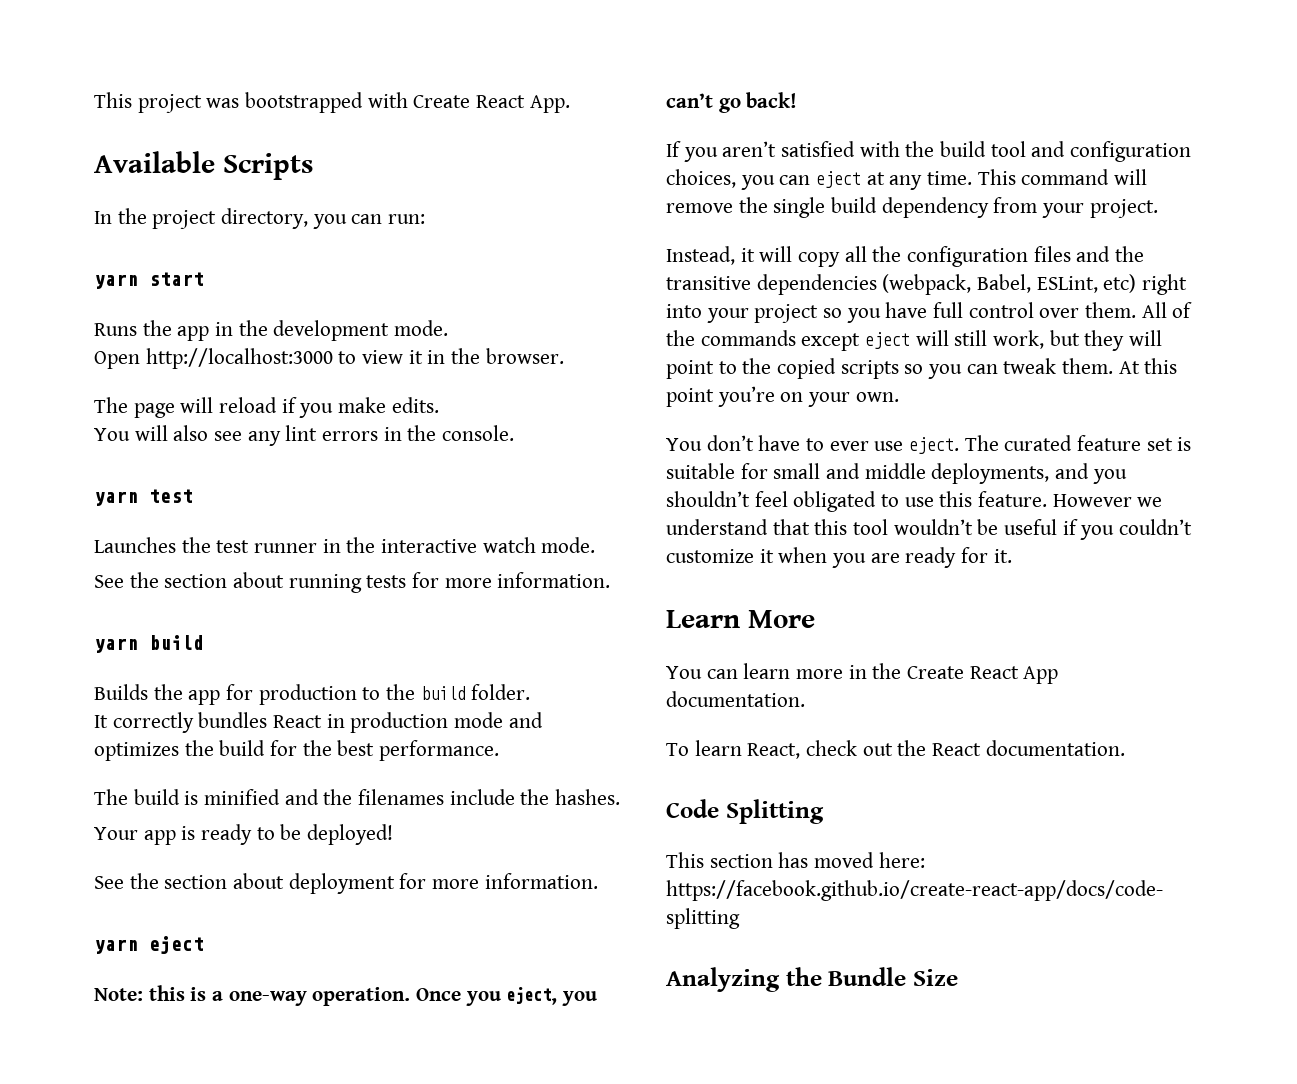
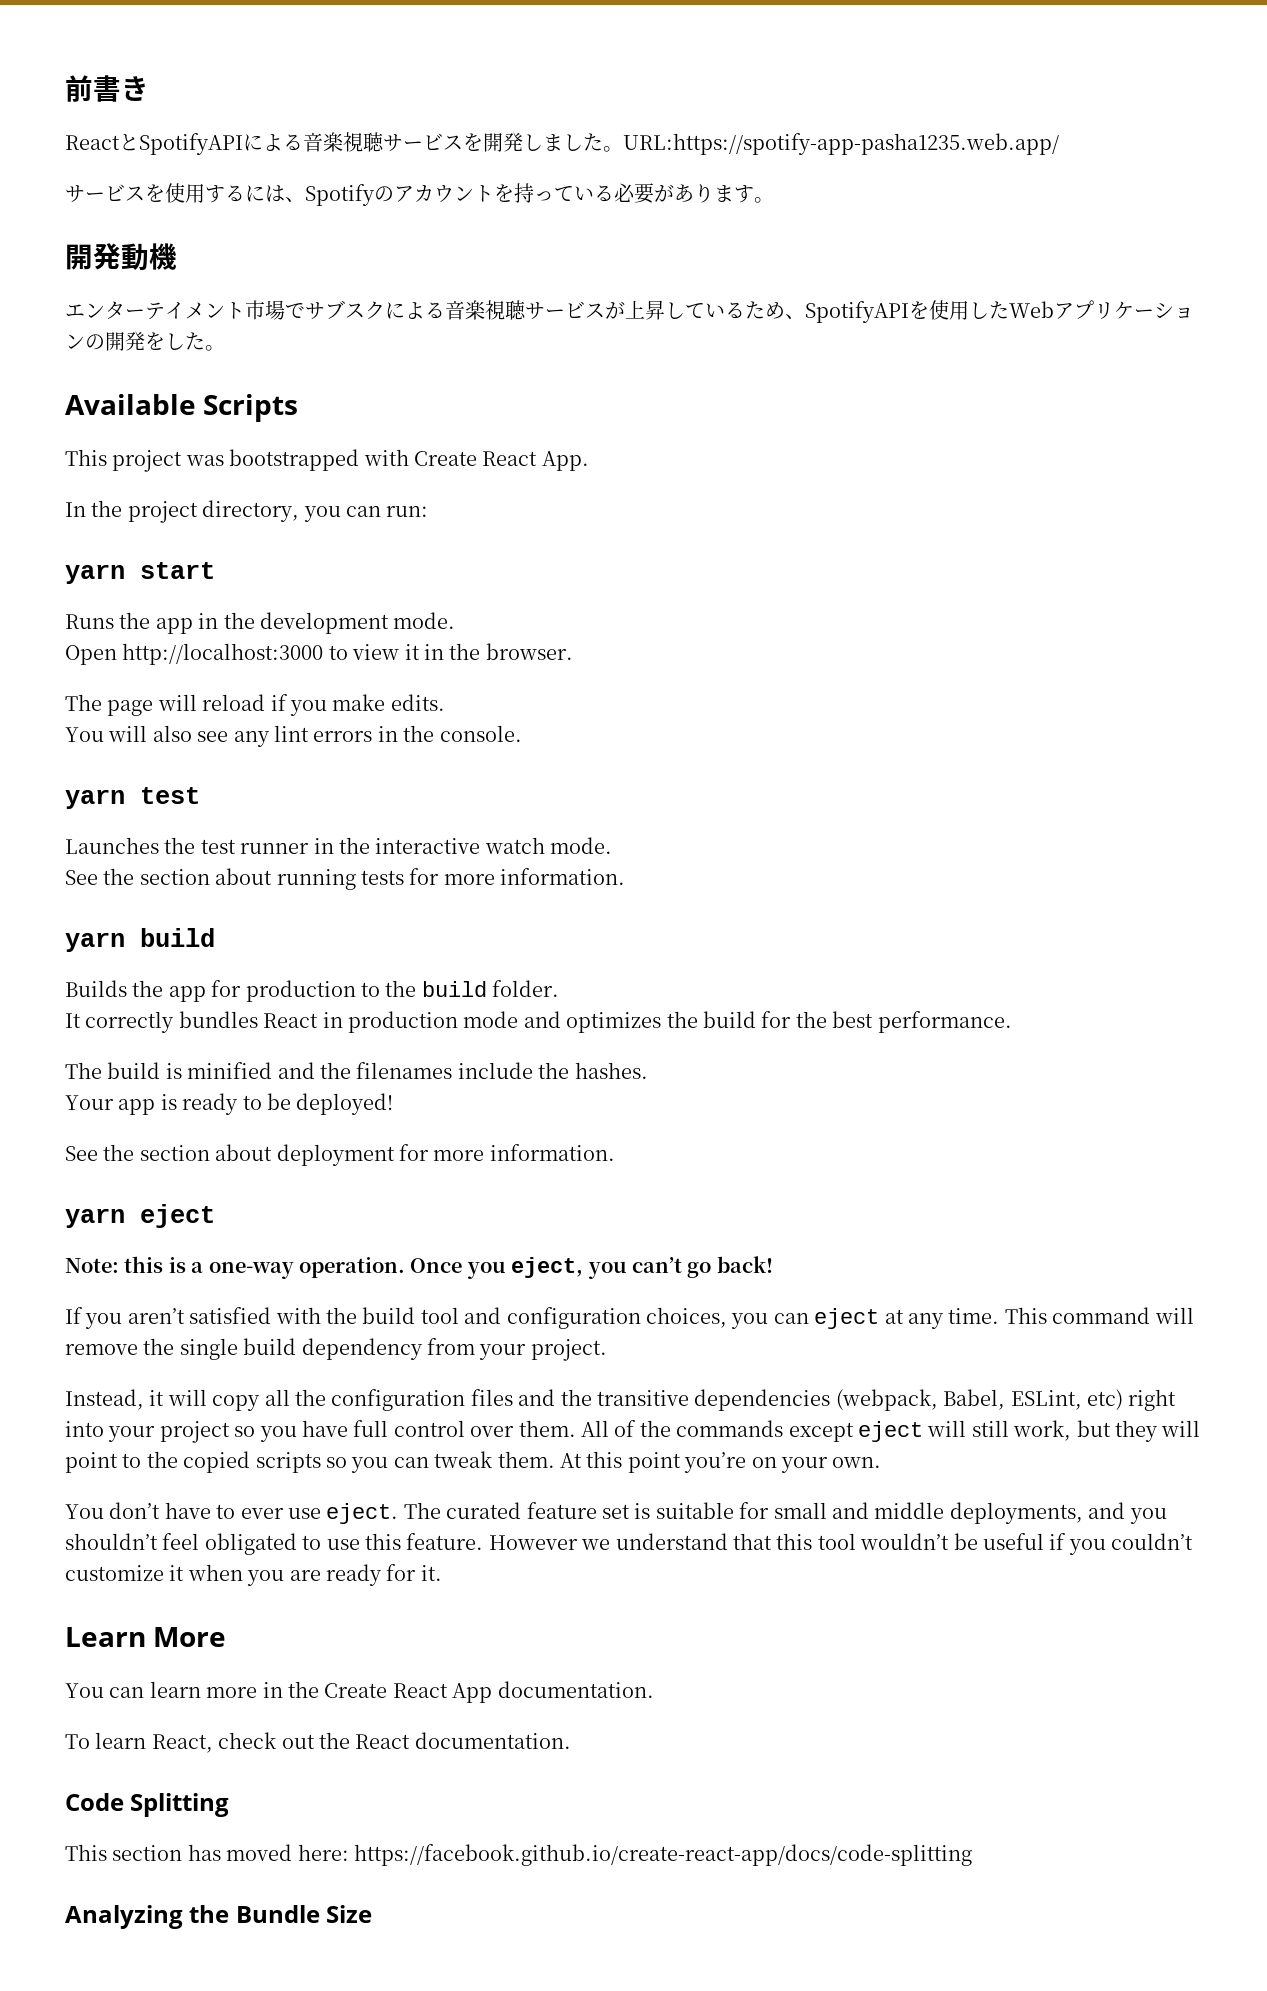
(94, 100) none -> [65,75,149,102] [65,132,1059,155] [65,183,774,206] [65,243,177,271] [65,300,1194,323] [65,331,225,351] [65,394,299,422] 前書き // ReactとSpotifyAPIによる音楽視聴サービスを開発しました。URL:https://spotify-app-pasha1235.web.app/ // サービスを使用するには、Spotifyのアカウントを持っている必要があります。 // 開発動機 // エンターテイメント市場でサブスクによる音楽視聴サービスが上昇しているため、SpotifyAPIを使用したWebアプリケーションの開発をした。 // Available Scripts //
[94,151,313,180] // Available Scripts -> (589, 461) none

